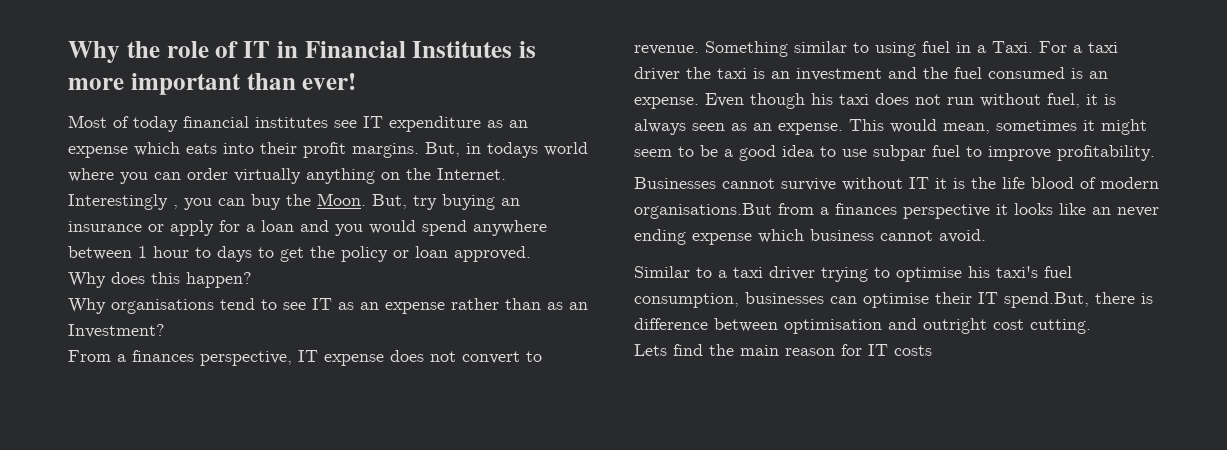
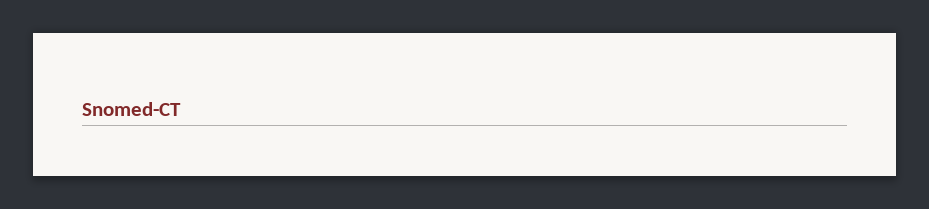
[68,41,536,63] [68,73,357,95] [68,115,528,132] [68,142,588,158] [68,168,506,184] [68,193,520,210] [68,220,547,236] [68,246,531,262] [68,272,252,288] [68,298,588,314] [68,324,165,338] [68,350,542,366] [634,41,1118,57] [634,67,1108,81] [634,93,1116,109] [634,119,1147,135] [634,145,1155,161] [634,177,1159,191] [634,203,1159,219] [634,229,986,245] [634,266,1072,282] [634,292,1153,308] [634,318,1091,334] [634,344,932,356] Why the role of IT in Financial Institutes is more important than ever! // Most of today financial institutes see IT expenditure as an expense which eats into their profit margins. But, in todays world where you can order virtually anything on the Internet. Interestingly , you can buy the Moon. But, try buying an insurance or apply for a loan and you would spend anywhere between 1 hour to days to get the policy or loan approved. // Why does this happen? // Why organisations tend to see IT as an expense rather than as an Investment? // From a finances perspective, IT expense does not convert to revenue. Something similar to using fuel in a Taxi. For a taxi driver the taxi is an investment and the fuel consumed is an expense. Even though his taxi does not run without fuel, it is always seen as an expense. This would mean, sometimes it might seem to be a good idea to use subpar fuel to improve profitability. // Businesses cannot survive without IT it is the life blood of modern organisations.But from a finances perspective it looks like an never ending expense which business cannot avoid. // Similar to a taxi driver trying to optimise his taxi's fuel consumption, businesses can optimise their IT spend.But, there is difference between optimisation and outright cost cutting. // Lets find the main reason for IT costs -> [82,102,181,116] Snomed-CT

